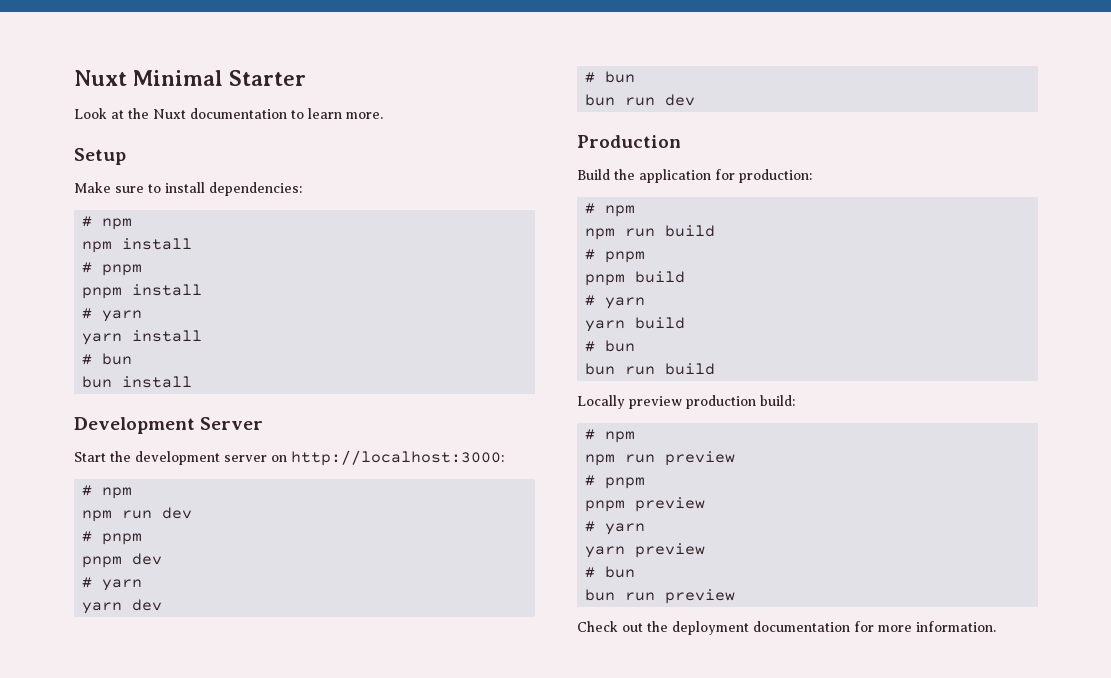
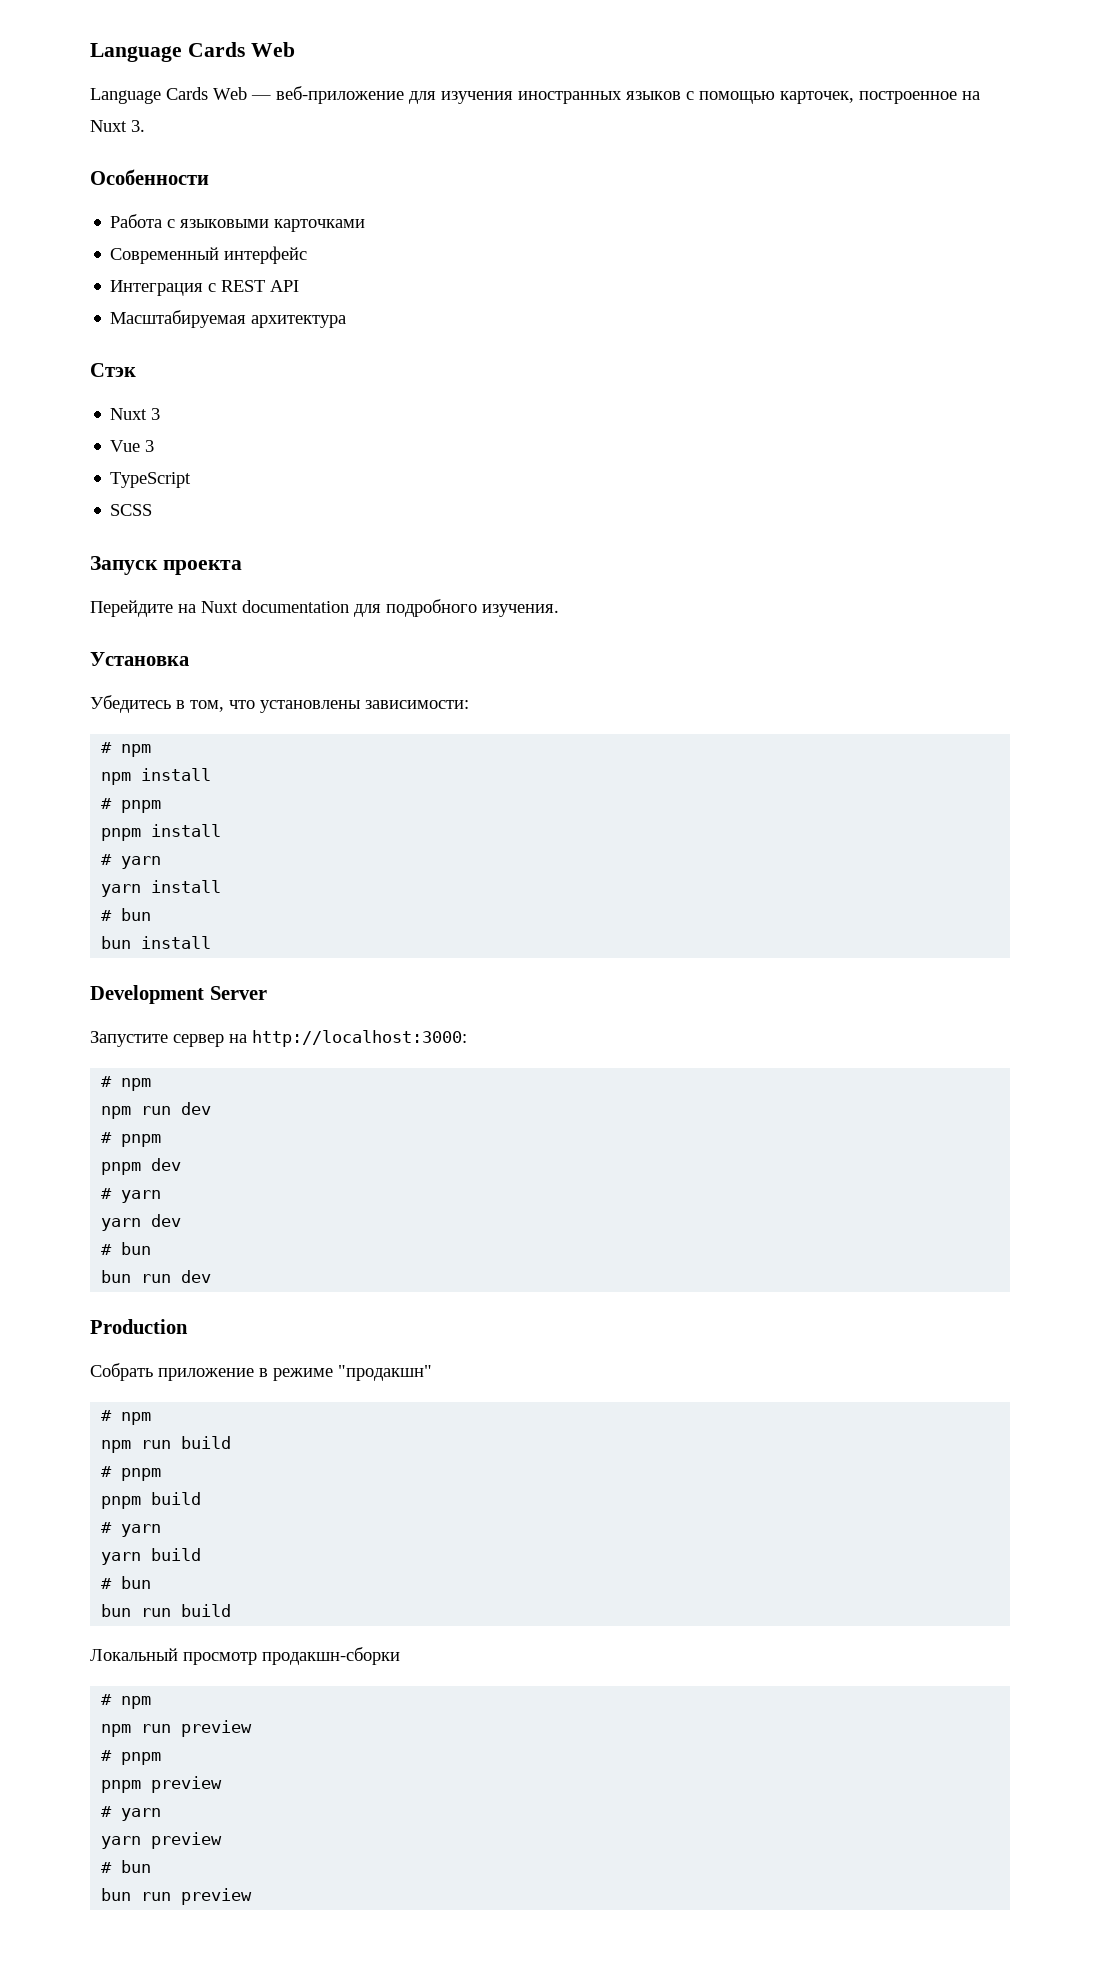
[74,70,306,86] [74,108,383,119] [74,148,126,165] [74,182,302,196] Nuxt Minimal Starter // Look at the Nuxt documentation to learn more. // Setup // Make sure to install dependencies: -> [90,42,295,62] [90,86,980,104] [90,120,145,132] [90,169,209,185] [110,214,366,232] [110,246,308,264] [110,280,300,296] [110,310,347,328] [90,363,136,377] [110,408,161,420] [110,440,155,452] [110,472,192,488] [110,504,153,516] [90,556,242,575] [90,599,559,617] [90,652,189,666] [90,695,469,713] Language Cards Web // Language Cards Web — веб-приложение для изучения иностранных языков с помощью карточек, построенное на Nuxt 3. // Особенности // Работа с языковыми карточками // Современный интерфейс // Интеграция с REST API // Масштабируемая архитектура // Стэк // Nuxt 3 // Vue 3 // TypeScript // SCSS // Запуск проекта // Перейдите на Nuxt documentation для подробного изучения. // Установка // Убедитесь в том, что установлены зависимости:
[74,451,287,465] Start the development server on -> [90,1031,247,1047] Запустите сервер на
[577,169,812,183] Build the application for production: -> [90,1363,432,1381] Собрать приложение в режиме "продакшн"
[577,395,795,409] Locally preview production build: -> [90,1647,400,1665] Локальный просмотр продакшн-сборки
[577,621,996,635] // Check out the deployment documentation for more information. -> (253, 1896) none

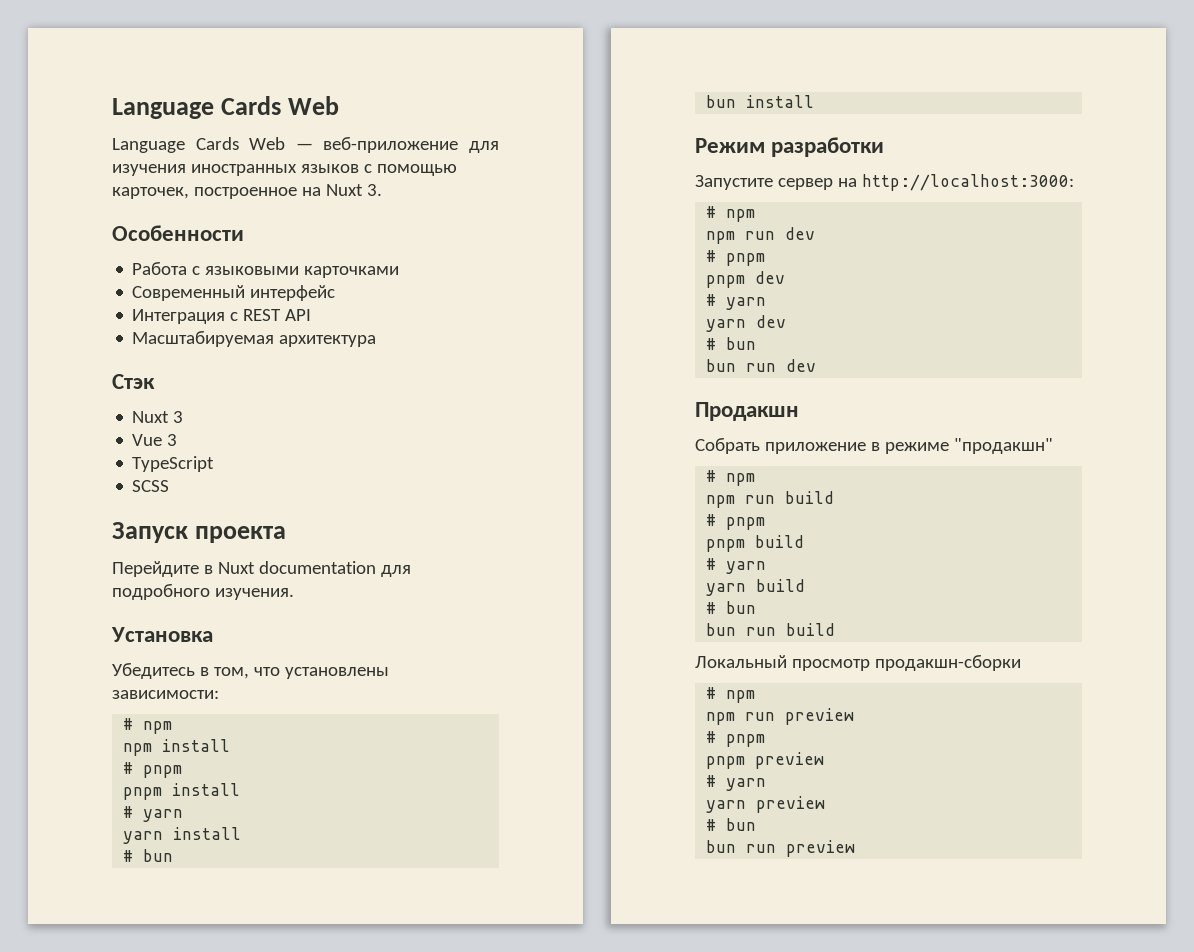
[178,604,196,613] на -> [203,565,213,574] в
[90,985,267,1004] Development Server -> [695,137,885,157] Режим разработки
[90,1319,188,1334] Production -> [695,402,799,421] Продакшн

